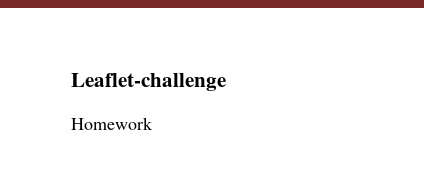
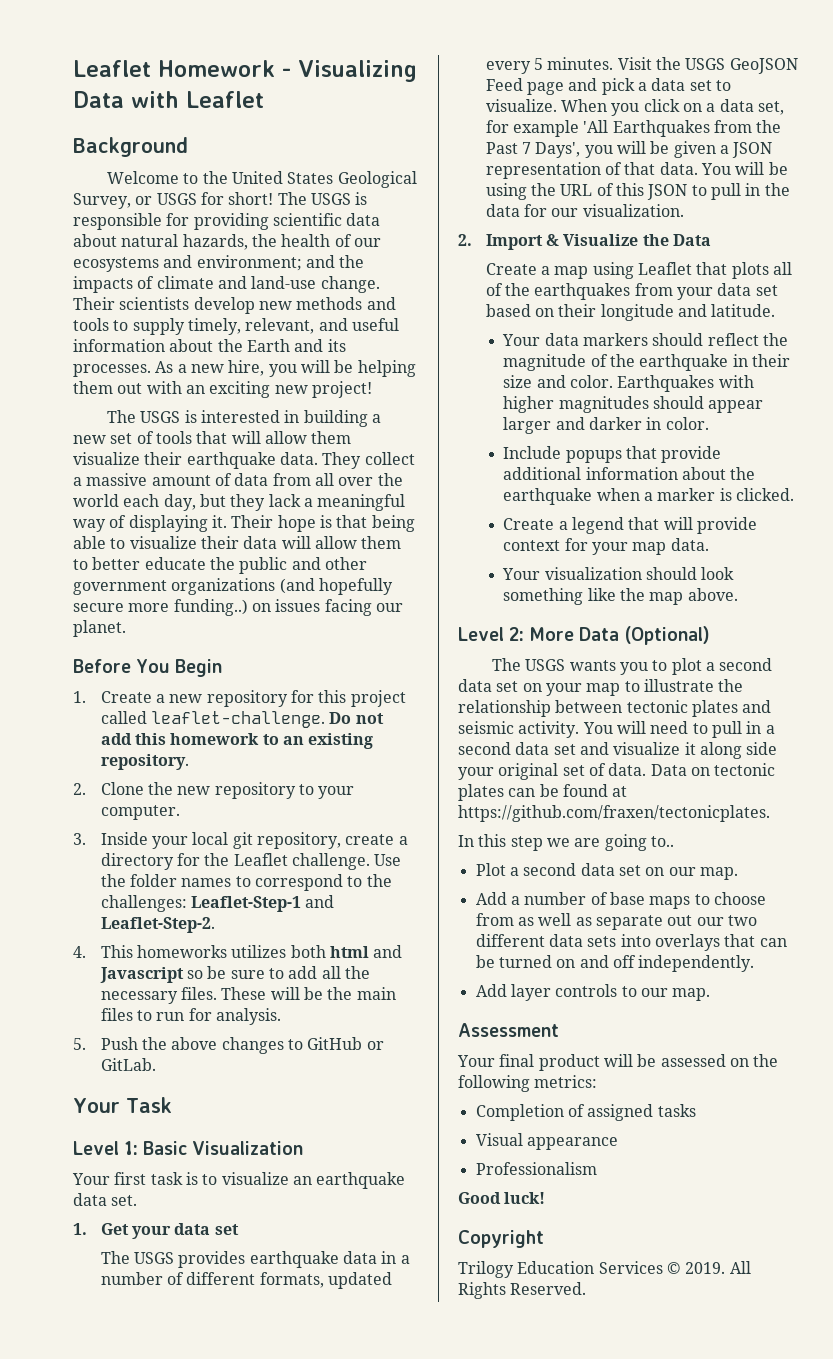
[71,73,226,91] [71,117,153,130] Leaflet-challenge // Homework -> [73,60,417,82] [73,91,264,108] [73,137,188,157] [107,171,417,188] [73,192,368,209] [73,213,381,230] [73,234,381,250] [73,255,365,272] [73,276,380,293] [73,297,396,314] [73,318,399,335] [73,339,346,352] [73,360,416,377] [73,381,372,398] [107,410,382,427] [73,431,352,444] [73,452,415,469] [73,473,403,486] [73,494,406,511] [73,515,415,532] [73,536,402,549] [73,557,367,574] [73,578,393,595] [73,599,403,616] [73,620,126,637] [73,659,223,677] [73,690,406,707] [100,711,384,728] [100,733,374,749] [100,754,189,770] [73,782,355,799] [100,805,180,820] [73,832,408,849] [100,853,402,870] [100,874,392,891] [100,895,335,912] [100,917,215,933] [73,945,403,958] [99,966,371,983] [100,987,396,1004] [100,1008,282,1025] [73,1037,384,1054] [100,1058,156,1071] [73,1097,172,1113] [73,1141,304,1155] [72,1172,406,1189] [73,1193,138,1206] [73,1223,239,1239] [100,1251,410,1268] [100,1272,393,1289] [485,57,798,74] [485,78,732,95] [485,99,785,116] [485,120,782,137] [485,141,773,158] [485,162,788,179] [485,183,790,200] [485,204,684,217] [458,234,712,250] [485,262,793,279] [485,283,778,300] [485,304,776,321] [502,333,788,346] [503,354,790,371] [503,375,754,392] [503,396,764,413] [503,417,709,434] [503,446,722,463] [503,467,756,480] [503,488,794,505] [503,517,757,534] [503,538,709,555] [502,567,735,580] [503,588,738,605] [458,626,710,645] [492,658,773,675] [458,679,744,696] [458,700,772,717] [458,721,775,738] [458,742,778,759] [458,763,776,780] [458,784,628,801] [458,805,770,822] [458,834,674,851] [475,863,738,880] [475,892,766,909] [475,913,757,930] [475,934,787,951] [475,955,755,972] [475,984,711,1001] [458,1023,559,1037] [457,1054,779,1071] [458,1075,598,1092] [475,1104,696,1121] [475,1133,618,1150] [475,1162,597,1175] [458,1192,546,1204] [458,1230,544,1248] [458,1261,751,1278] [458,1282,587,1299] Leaflet Homework - Visualizing Data with Leaflet // Background // Welcome to the United States Geological Survey, or USGS for short! The USGS is responsible for providing scientific data about natural hazards, the health of our ecosystems and environment; and the impacts of climate and land-use change. Their scientists develop new methods and tools to supply timely, relevant, and useful information about the Earth and its processes. As a new hire, you will be helping them out with an exciting new project! // The USGS is interested in building a new set of tools that will allow them visualize their earthquake data. They collect a massive amount of data from all over the world each day, but they lack a meaningful way of displaying it. Their hope is that being able to visualize their data will allow them to better educate the public and other government organizations (and hopefully secure more funding..) on issues facing our planet. // Before You Begin // 1. Create a new repository for this project called leaflet-challenge. Do not add this homework to an existing repository. // 2. Clone the new repository to your computer. // 3. Inside your local git repository, create a directory for the Leaflet challenge. Use the folder names to correspond to the challenges: Leaflet-Step-1 and Leaflet-Step-2. // 4. This homeworks utilizes both html and Javascript so be sure to add all the necessary files. These will be the main files to run for analysis. // 5. Push the above changes to GitHub or GitLab. // Your Task // Level 1: Basic Visualization // Your first task is to visualize an earthquake data set. // 1. Get your data set // The USGS provides earthquake data in a number of different formats, updated every 5 minutes. Visit the USGS GeoJSON Feed page and pick a data set to visualize. When you click on a data set, for example 'All Earthquakes from the Past 7 Days', you will be given a JSON representation of that data. You will be using the URL of this JSON to pull in the data for our visualization. // 2. Import & Visualize the Data // Create a map using Leaflet that plots all of the earthquakes from your data set based on their longitude and latitude. // Your data markers should reflect the magnitude of the earthquake in their size and color. Earthquakes with higher magnitudes should appear larger and darker in color. // Include popups that provide additional information about the earthquake when a marker is clicked. // Create a legend that will provide context for your map data. // Your visualization should look something like the map above. // Level 2: More Data (Optional) // The USGS wants you to plot a second data set on your map to illustrate the relationship between tectonic plates and seismic activity. You will need to pull in a second data set and visualize it along side your original set of data. Data on tectonic plates can be found at https://github.com/fraxen/tectonicplates. // In this step we are going to.. // Plot a second data set on our map. // Add a number of base maps to choose from as well as separate out our two different data sets into overlays that can be turned on and off independently. // Add layer controls to our map. // Assessment // Your final product will be assessed on the following metrics: // Completion of assigned tasks // Visual appearance // Professionalism // Good luck! // Copyright // Trilogy Education Services © 2019. All Rights Reserved.

